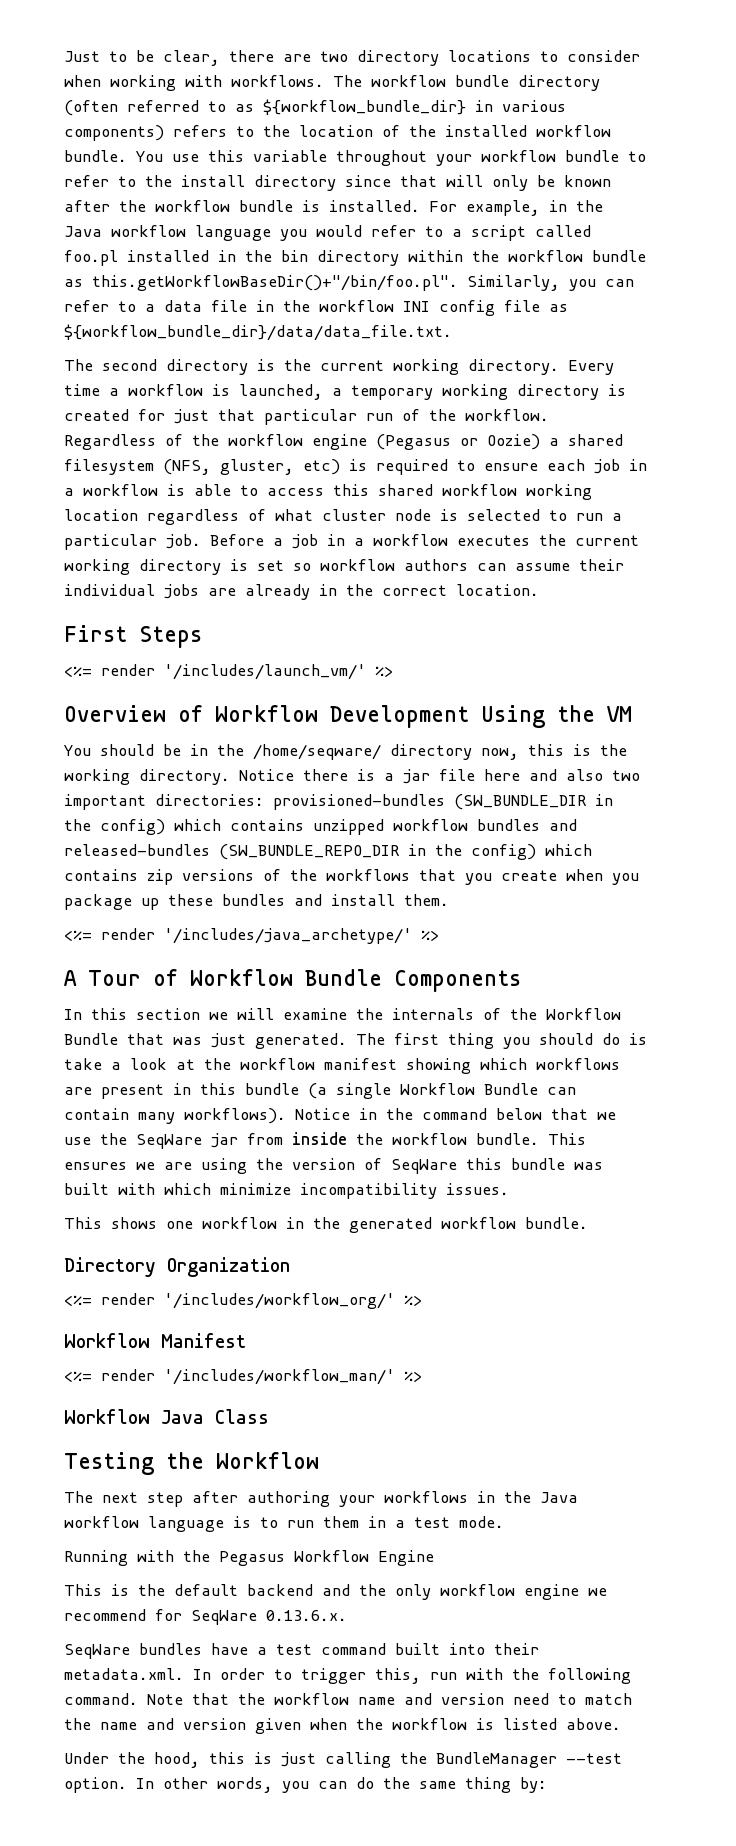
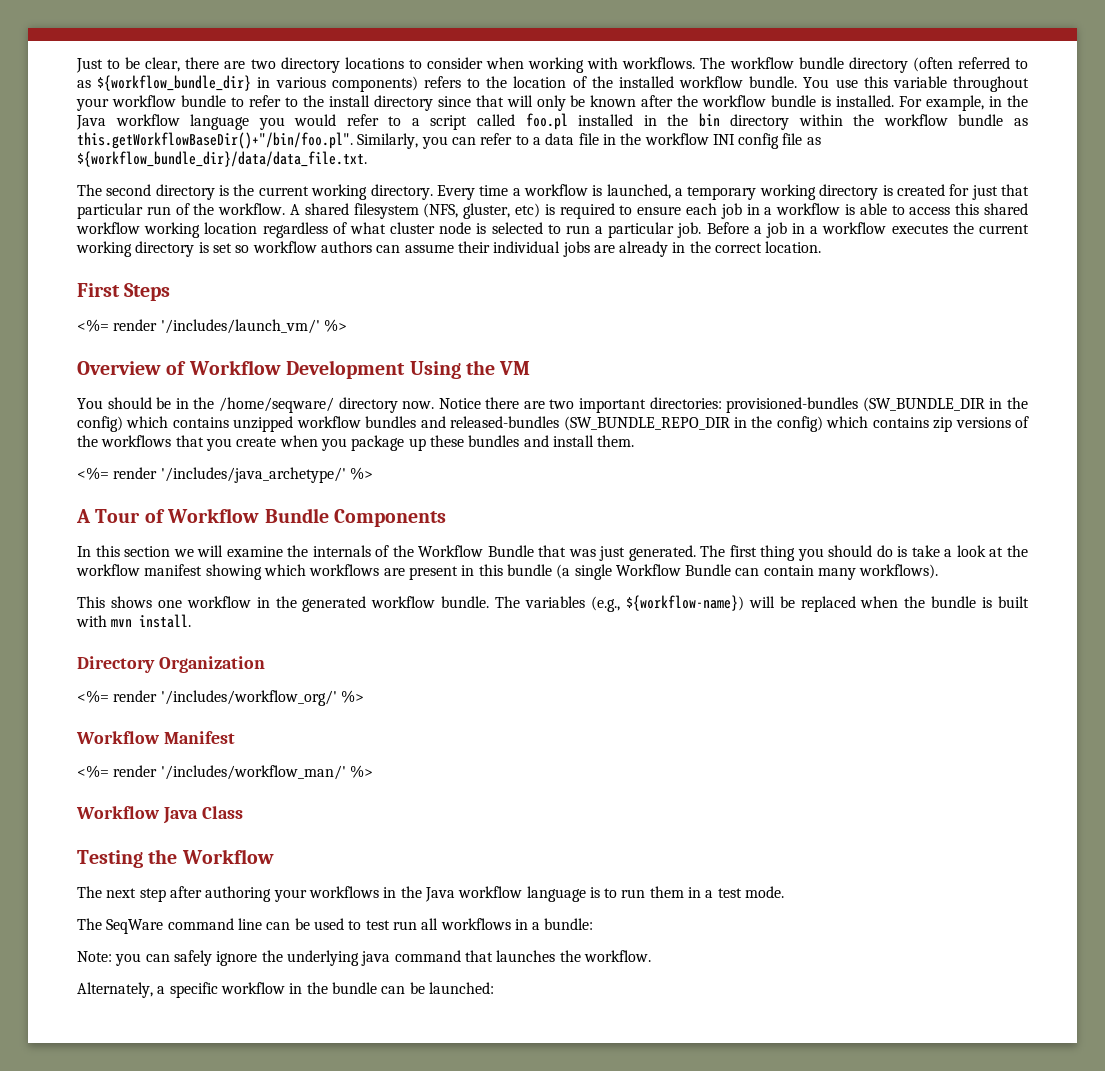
[64,434,559,450] Regardless of the workflow engine (Pegasus or Oozie) a -> [290,204,300,215] A
[481,744,627,760] [64,769,603,785] now, this is the working directory. Notice there is a jar file here and also -> [402,397,545,409] now. Notice there are
[295,1108,616,1120] [64,1132,586,1149] [64,1158,603,1174] [64,1183,509,1199] Notice in the command below that we use the SeqWare jar from inside the workflow bundle. This ensures we are using the version of SeqWare this bundle was built with which minimize incompatibility issues. -> (939, 571) none
(588, 1223) none -> [495,595,1029,612] [76,614,192,628] The variables (e.g., ${workflow-name}) will be replaced when the bundle is built with mvn install.
[64,1550,434,1566] [64,1584,607,1600] [64,1609,347,1625] [64,1643,539,1659] [64,1668,631,1684] [64,1693,632,1705] [64,1718,621,1734] [64,1752,622,1768] [64,1777,547,1793] Running with the Pegasus Workflow Engine // This is the default backend and the only workflow engine we recommend for SeqWare 0.13.6.x. // SeqWare bundles have a test command built into their metadata.xml. In order to trigger this, run with the following command. Note that the workflow name and version need to match the name and version given when the workflow is listed above. // Under the hood, this is just calling the BundleManager --test option. In other words, you can do the same thing by: -> [77,918,594,934] [77,950,651,966] [77,982,494,998] The SeqWare command line can be used to test run all workflows in a bundle: // Note: you can safely ignore the underlying java command that launches the workflow. // Alternately, a specific workflow in the bundle can be launched:

